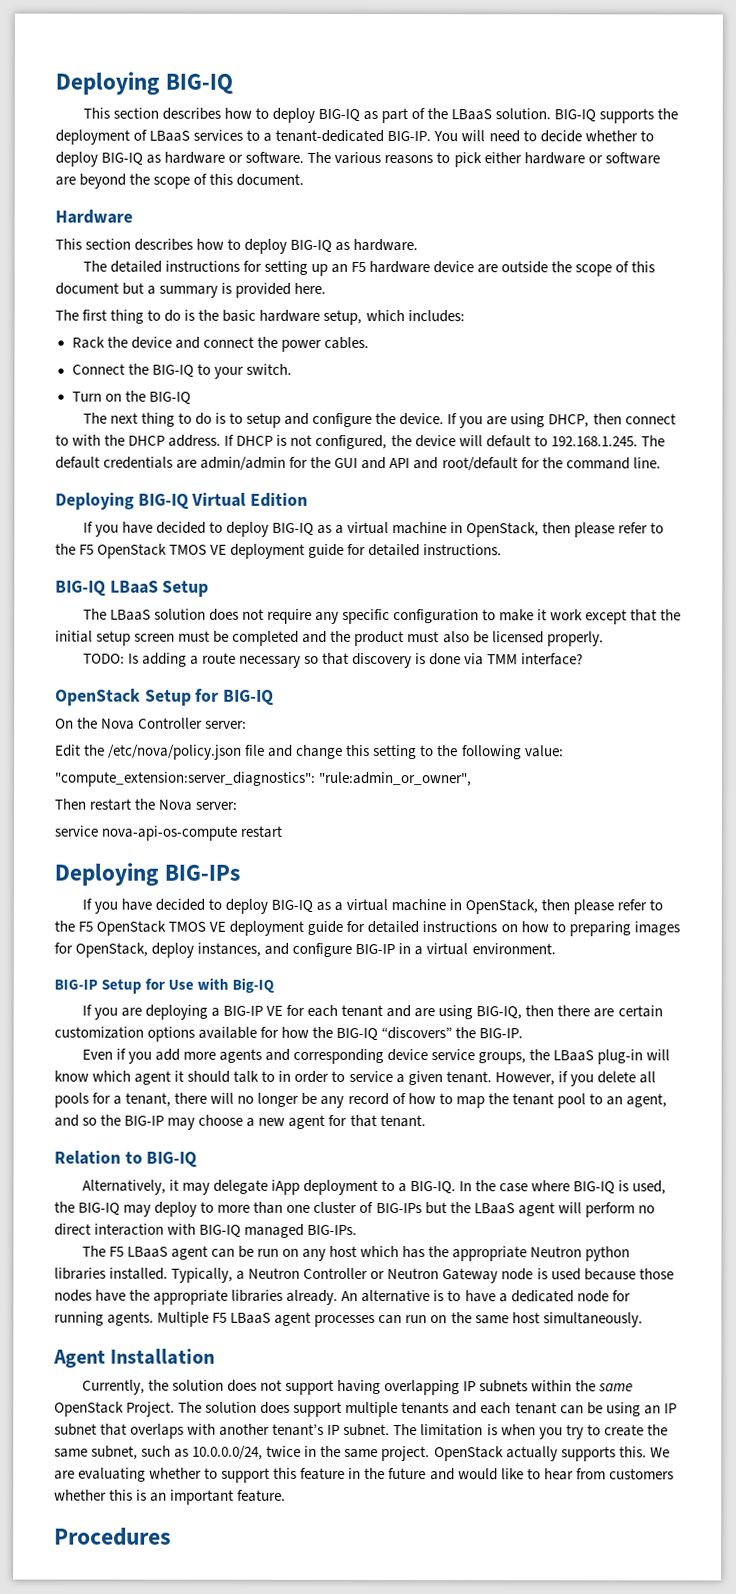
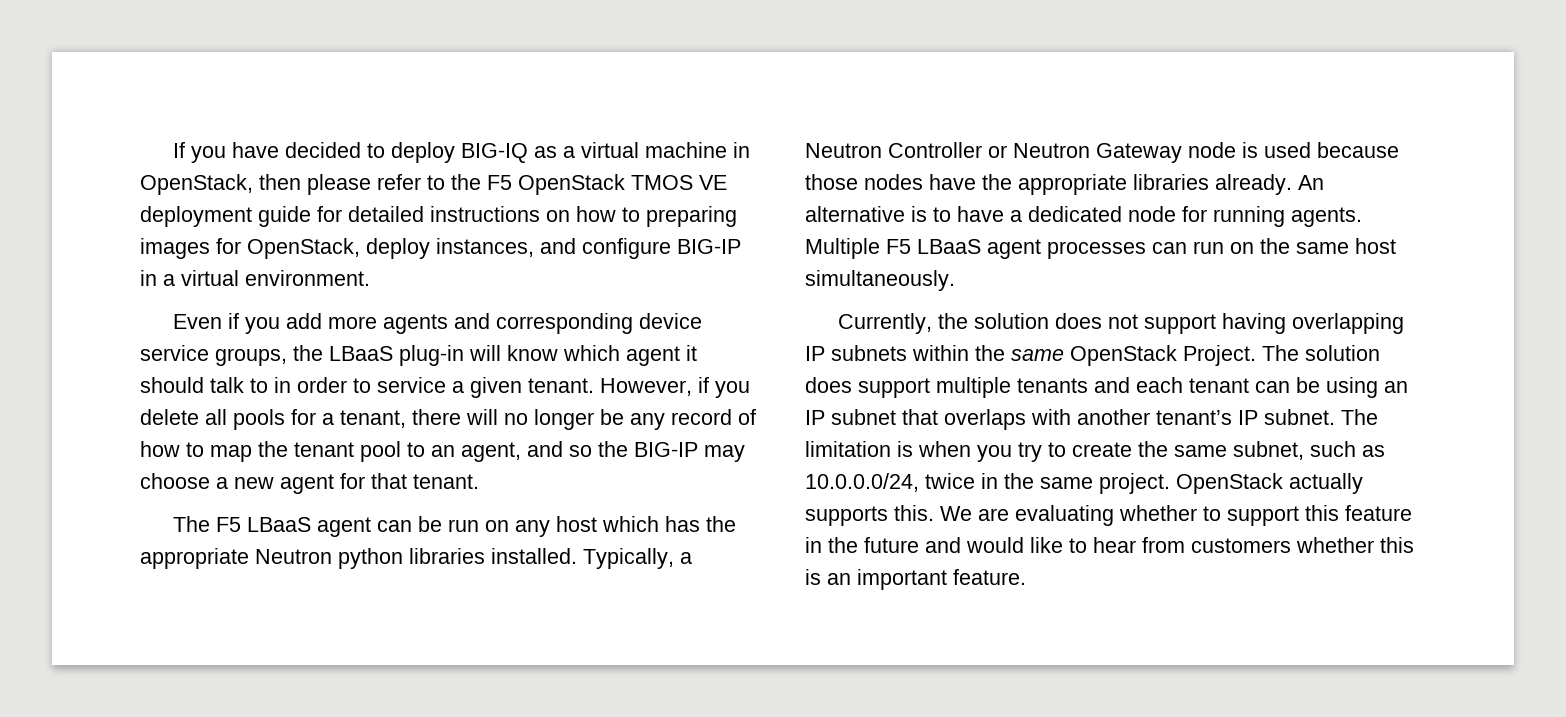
[55,71,234,95] [82,107,679,124] [55,129,654,145] [55,151,660,168] [55,173,305,189] [55,209,133,224] [55,238,419,254] [82,260,656,277] [55,282,327,298] [55,309,465,325] [71,336,369,352] [71,363,292,379] [71,390,191,405] [82,412,676,429] [55,434,665,450] [55,456,661,472] [55,492,309,510] [82,521,665,538] [55,543,503,559] [55,580,210,597] [82,608,682,625] [55,630,604,647] [82,652,584,669] [55,688,275,706] [55,717,248,730] [55,744,564,760] [55,771,473,787] [54,798,238,811] [54,825,283,841] [54,862,241,886] Deploying BIG-IQ // This section describes how to deploy BIG-IQ as part of the LBaaS solution. BIG-IQ supports the deployment of LBaaS services to a tenant-dedicated BIG-IP. You will need to decide whether to deploy BIG-IQ as hardware or software. The various reasons to pick either hardware or software are beyond the scope of this document. // Hardware // This section describes how to deploy BIG-IQ as hardware. // The detailed instructions for setting up an F5 hardware device are outside the scope of this document but a summary is provided here. // The first thing to do is the basic hardware setup, which includes: // Rack the device and connect the power cables. // Connect the BIG-IQ to your switch. // Turn on the BIG-IQ // The next thing to do is to setup and configure the device. If you are using DHCP, then connect to with the DHCP address. If DHCP is not configured, the device will default to 192.168.1.245. The default credentials are admin/admin for the GUI and API and root/default for the command line. // Deploying BIG-IQ Virtual Edition // If you have decided to deploy BIG-IQ as a virtual machine in OpenStack, then please refer to the F5 OpenStack TMOS VE deployment guide for detailed instructions. // BIG-IQ LBaaS Setup // The LBaaS solution does not require any specific configuration to make it work except that the initial setup screen must be completed and the product must also be licensed properly. // TODO: Is adding a route necessary so that discovery is done via TMM interface? // OpenStack Setup for BIG-IQ // On the Nova Controller server: // Edit the /etc/nova/policy.json file and change this setting to the following value: // "compute_extension:server_diagnostics": "rule:admin_or_owner", // Then restart the Nova server: // service nova-api-os-compute restart // Deploying BIG-IPs // -> (172, 150) none
[54,977,276,994] [81,1004,663,1020] [54,1026,524,1042] // BIG-IP Setup for Use with Big-IQ // If you are deploying a BIG-IP VE for each tenant and are using BIG-IQ, then there are certain customization options available for how the BIG-IQ “discovers” the BIG-IP. -> (370, 278) none
[54,1150,198,1168] [81,1179,667,1196] [54,1201,655,1218] [54,1223,358,1238] // Relation to BIG-IQ // Alternatively, it may delegate iApp deployment to a BIG-IQ. In the case where BIG-IQ is used, the BIG-IQ may deploy to more than one cluster of BIG-IPs but the LBaaS agent will perform no direct interaction with BIG-IQ managed BIG-IPs. -> (479, 481) none
[53,1348,216,1368] // Agent Installation -> (955, 280) none
[54,1527,171,1546] // Procedures -> (1026, 577) none

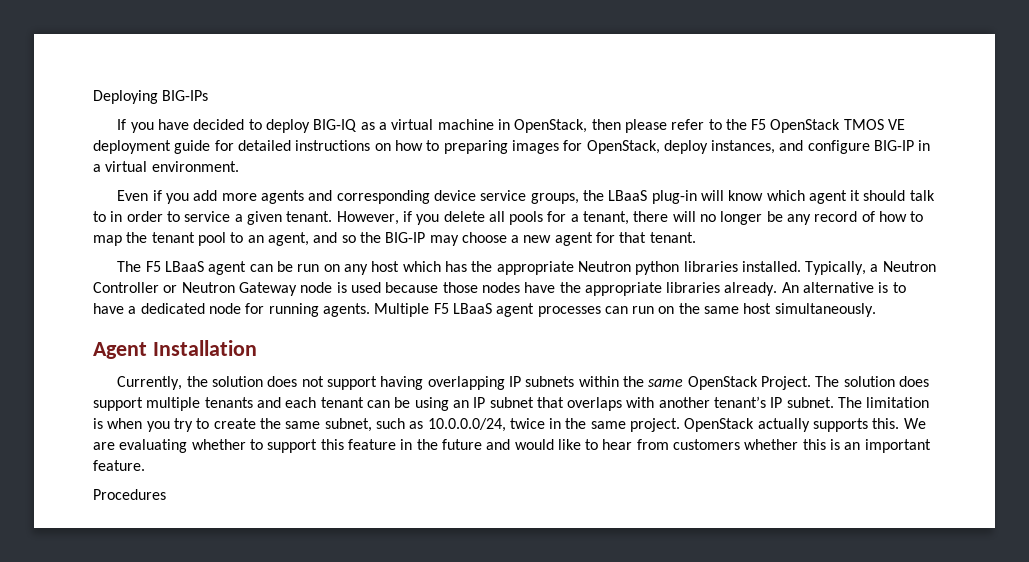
(172, 150) none -> [93,90,209,104] Deploying BIG-IPs //
(955, 280) none -> [93,340,257,359] // Agent Installation
(1026, 577) none -> [93,489,166,500] // Procedures

